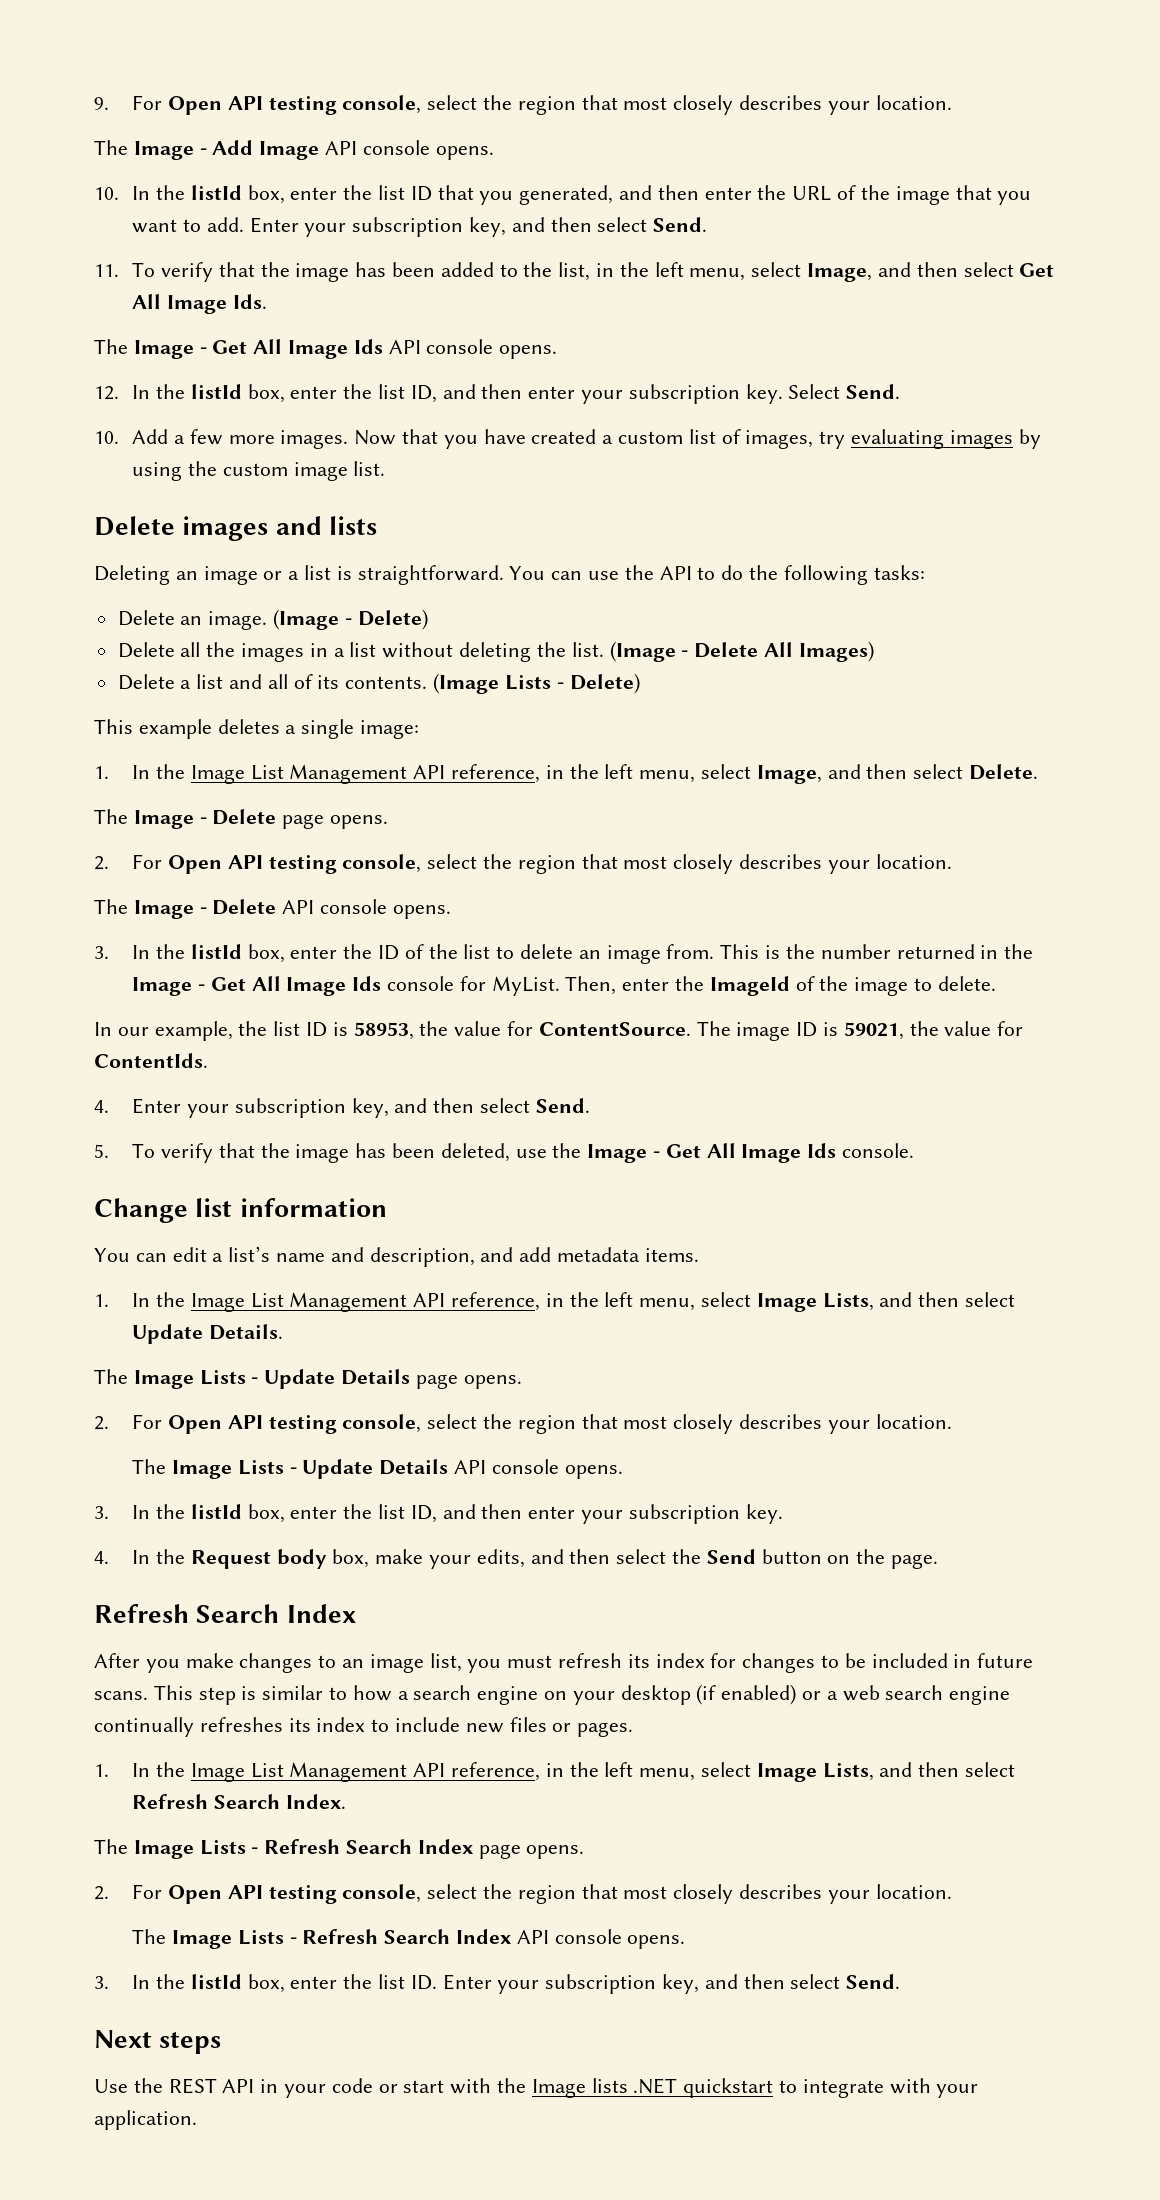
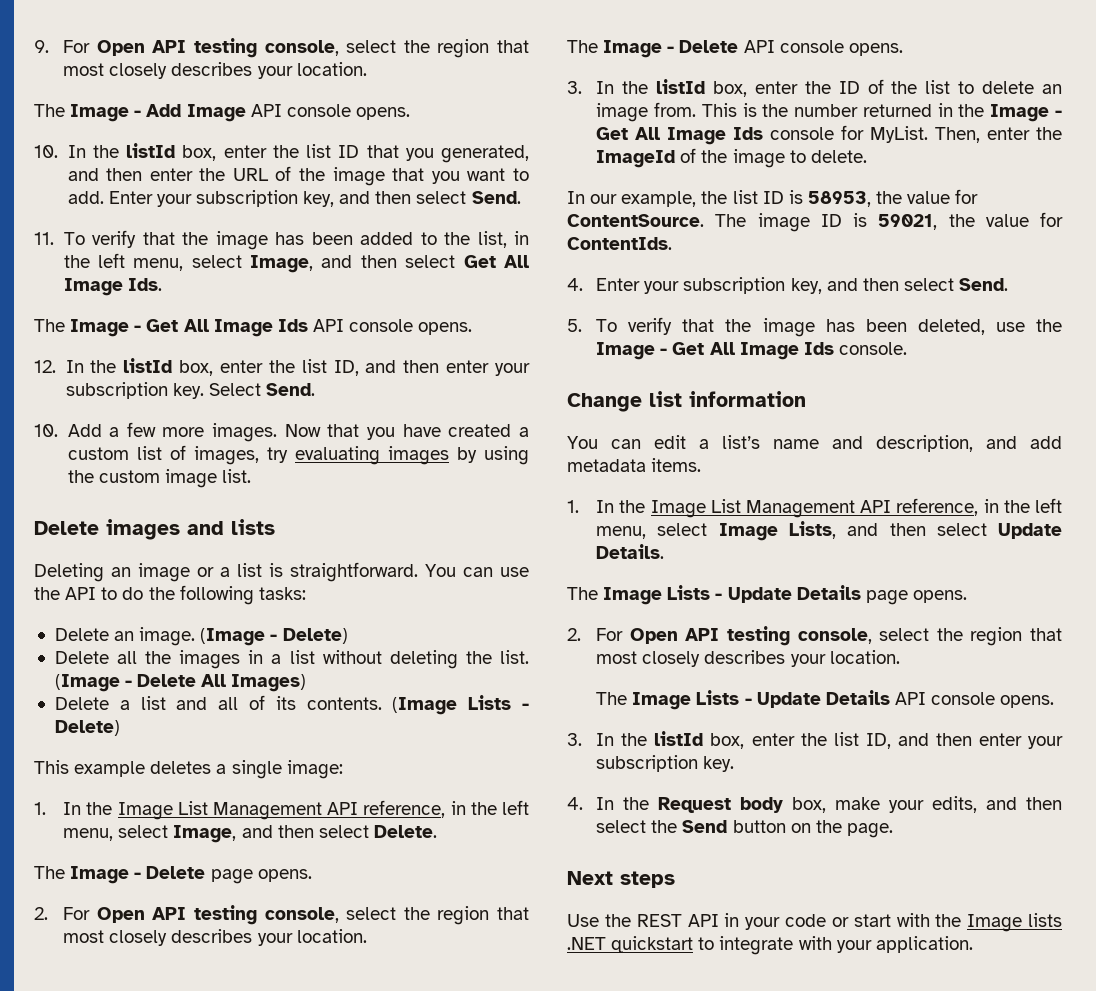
[94,1604,356,1623] [94,1653,1034,1673] [94,1684,1011,1705] [94,1717,634,1737] [94,1762,1016,1782] [132,1794,346,1809] [94,1839,585,1859] [94,1884,952,1904] [132,1929,686,1949] [94,1974,901,1994] // Refresh Search Index // After you make changes to an image list, you must refresh its index for changes to be included in future scans. This step is similar to how a search engine on your desktop (if enabled) or a web search engine continually refreshes its index to include new files or pages. // 1. In the Image List Management API reference, in the left menu, select Image Lists, and then select Refresh Search Index. // The Image Lists - Refresh Search Index page opens. // 2. For Open API testing console, select the region that most closely describes your location. // The Image Lists - Refresh Search Index API console opens. // 3. In the listId box, enter the list ID. Enter your subscription key, and then select Send. -> (894, 830) none

